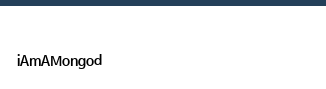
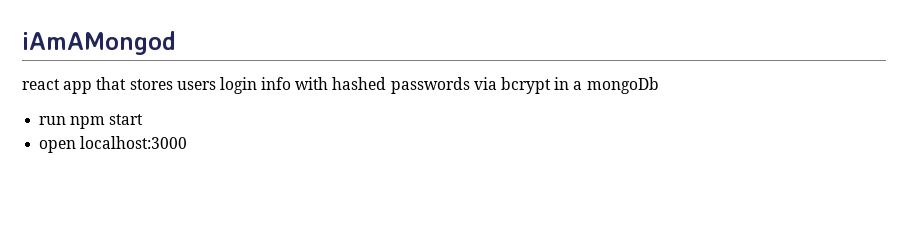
(102, 61) none -> [22,77,659,94] [39,114,144,129] [39,136,188,153] // react app that stores users login info with hashed passwords via bcrypt in a mongoDb // run npm start // open localhost:3000

